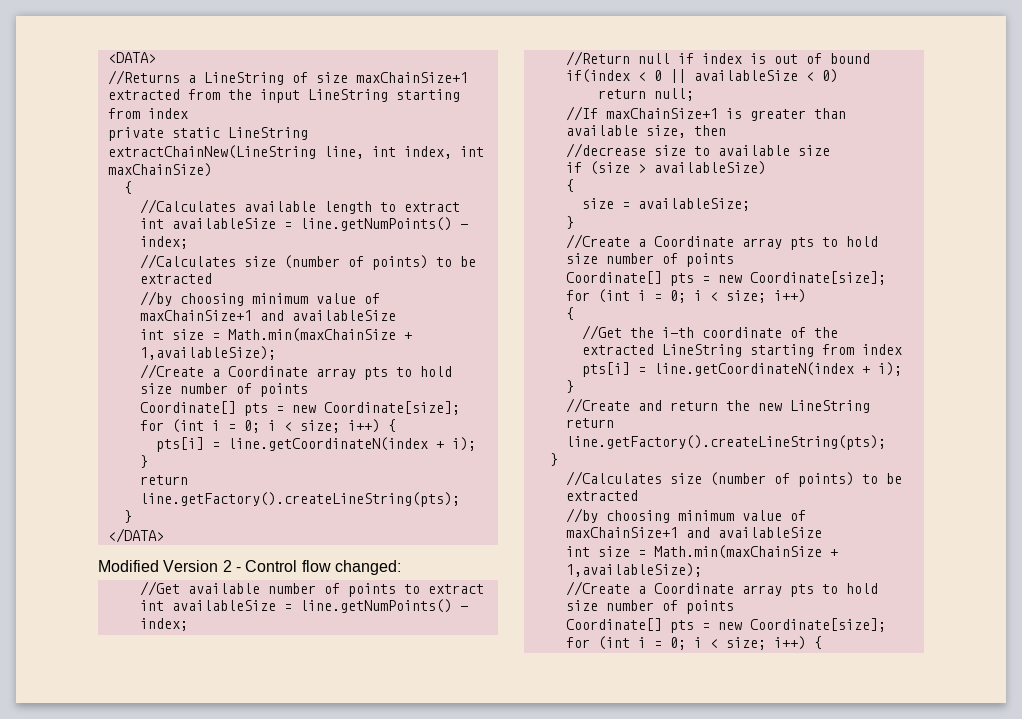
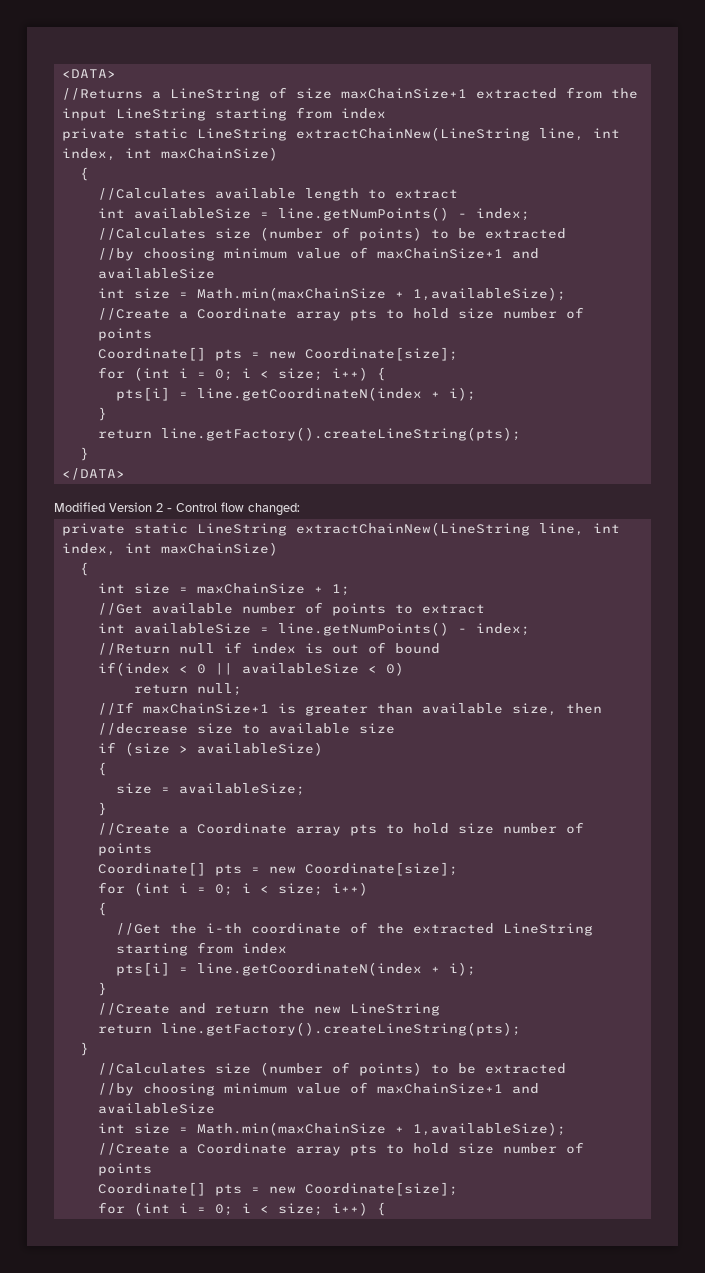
(401, 567) none -> [61,522,620,536] [61,542,278,556] [79,562,89,576] [97,583,350,596] // private static LineString extractChainNew(LineString line, int index, int maxChainSize) // { // int size = maxChainSize + 1;

